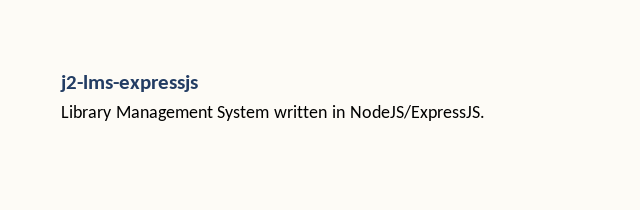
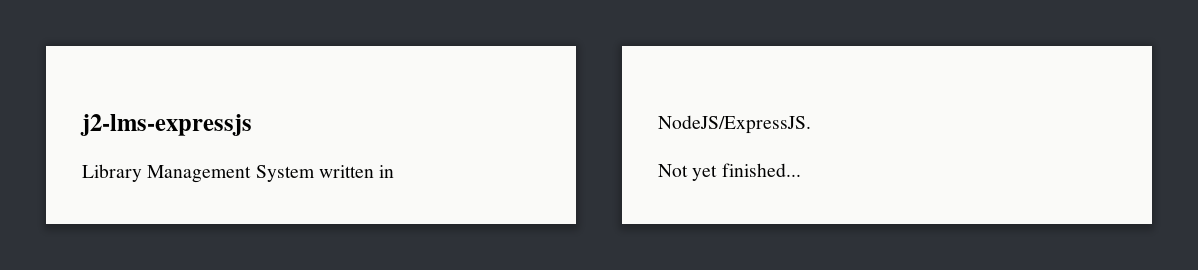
(485, 113) none -> [658,163,801,181] // Not yet finished...

